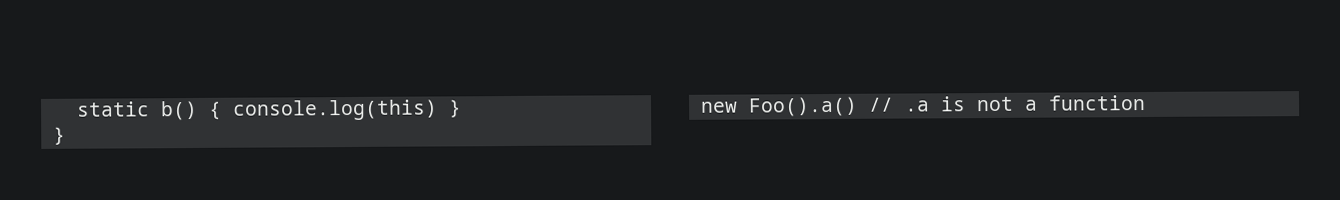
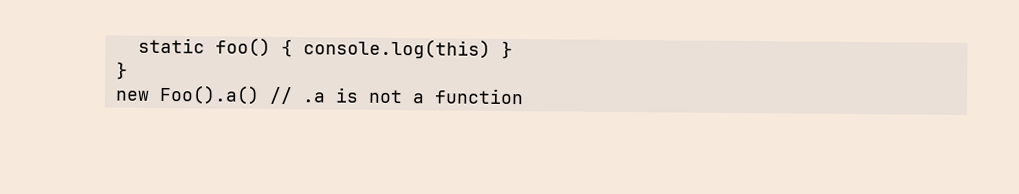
[160,100,199,121] b() -> [215,37,272,57] foo()

